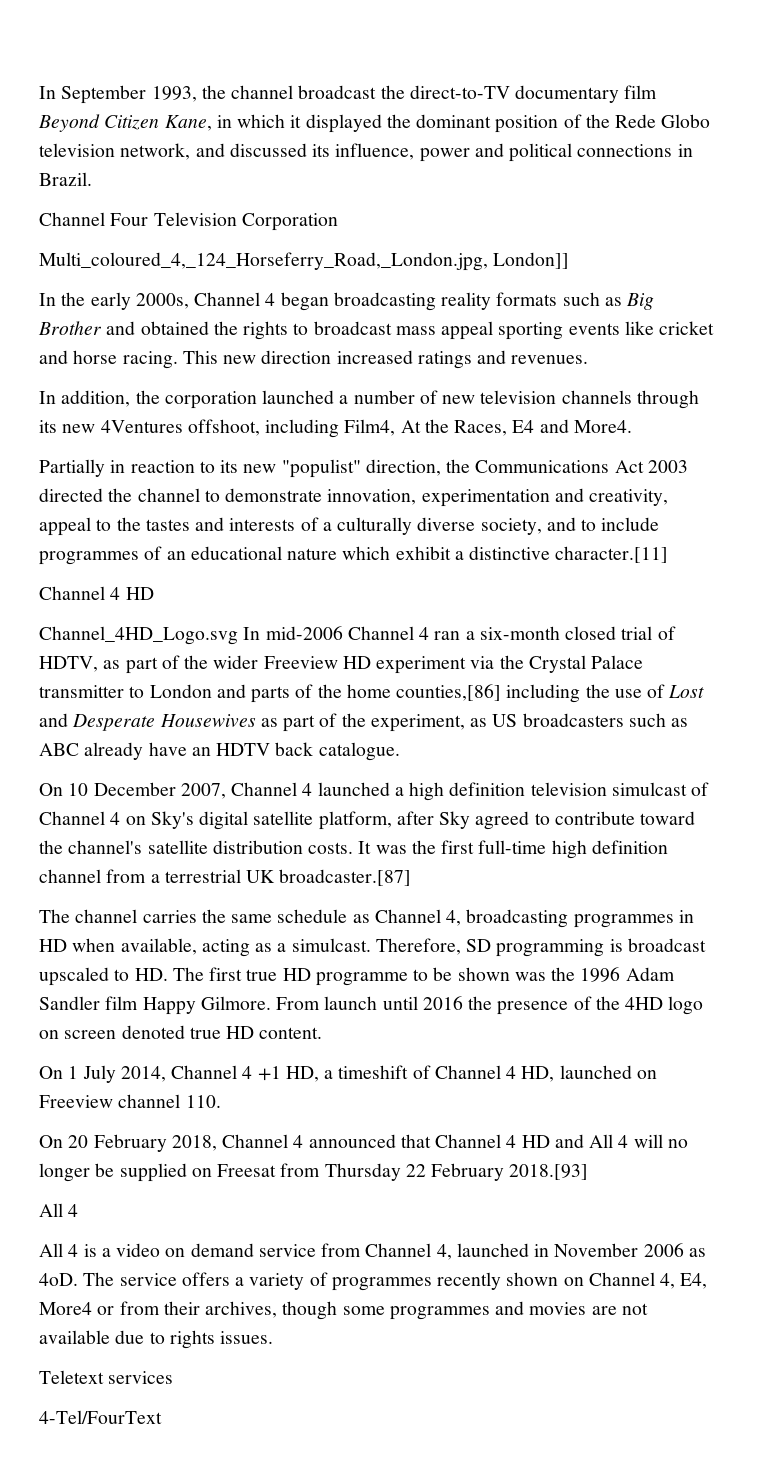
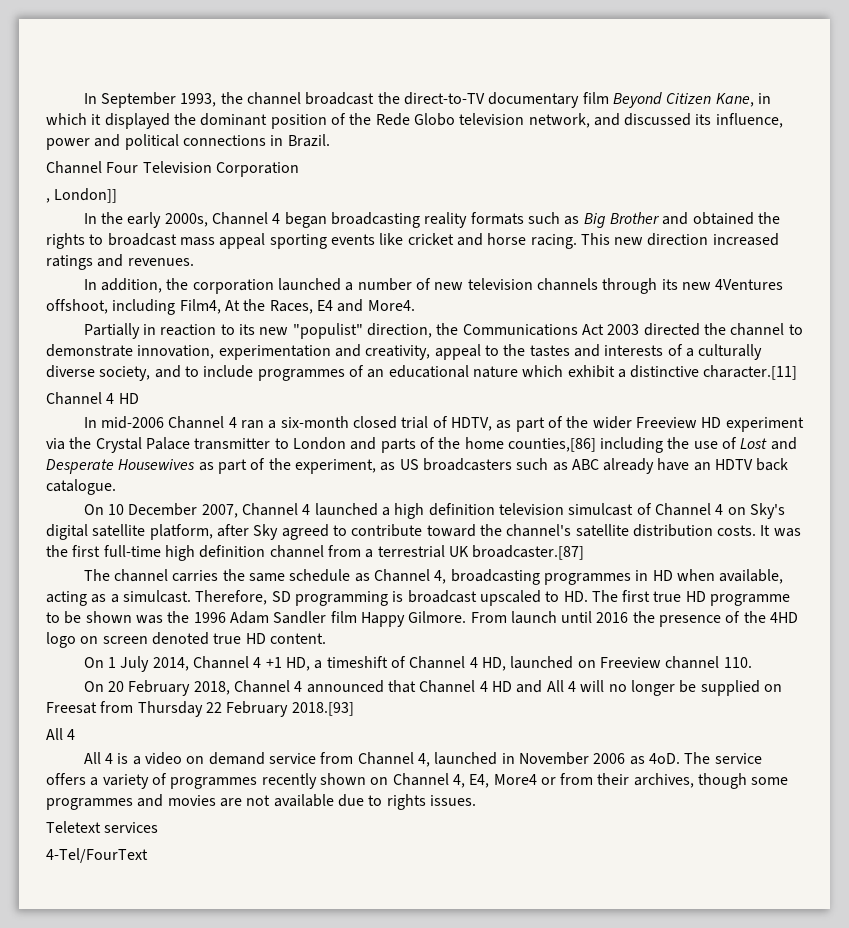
[39,252,488,271] Multi_coloured_4,_124_Horseferry_Road,_London.jpg, -> [46,198,50,203] ,
[39,626,238,645] Channel_4HD_Logo.svg -> (139, 398) none

